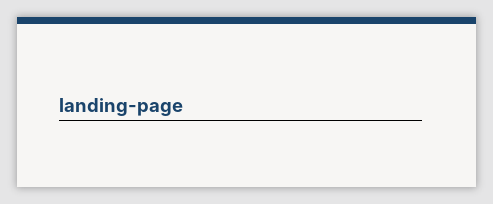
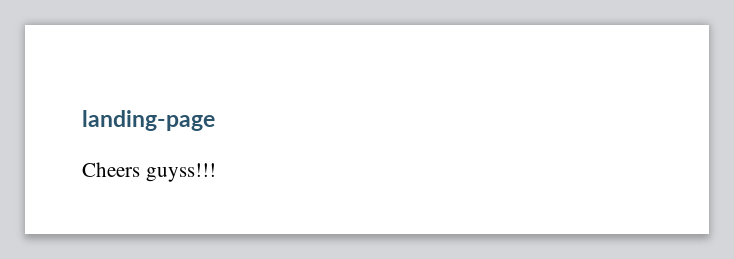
(183, 107) none -> [82,162,216,182] // Cheers guyss!!!

